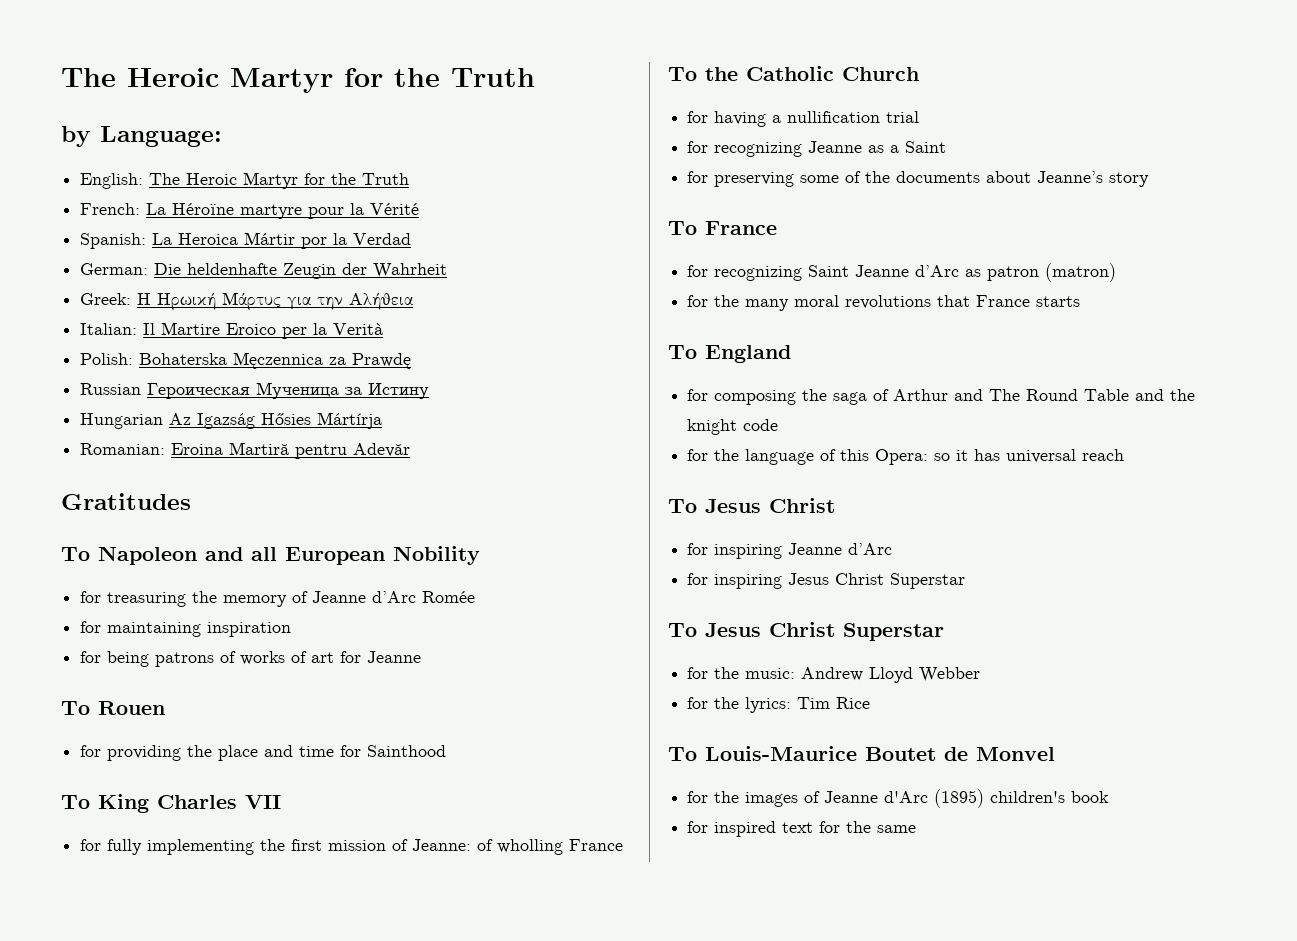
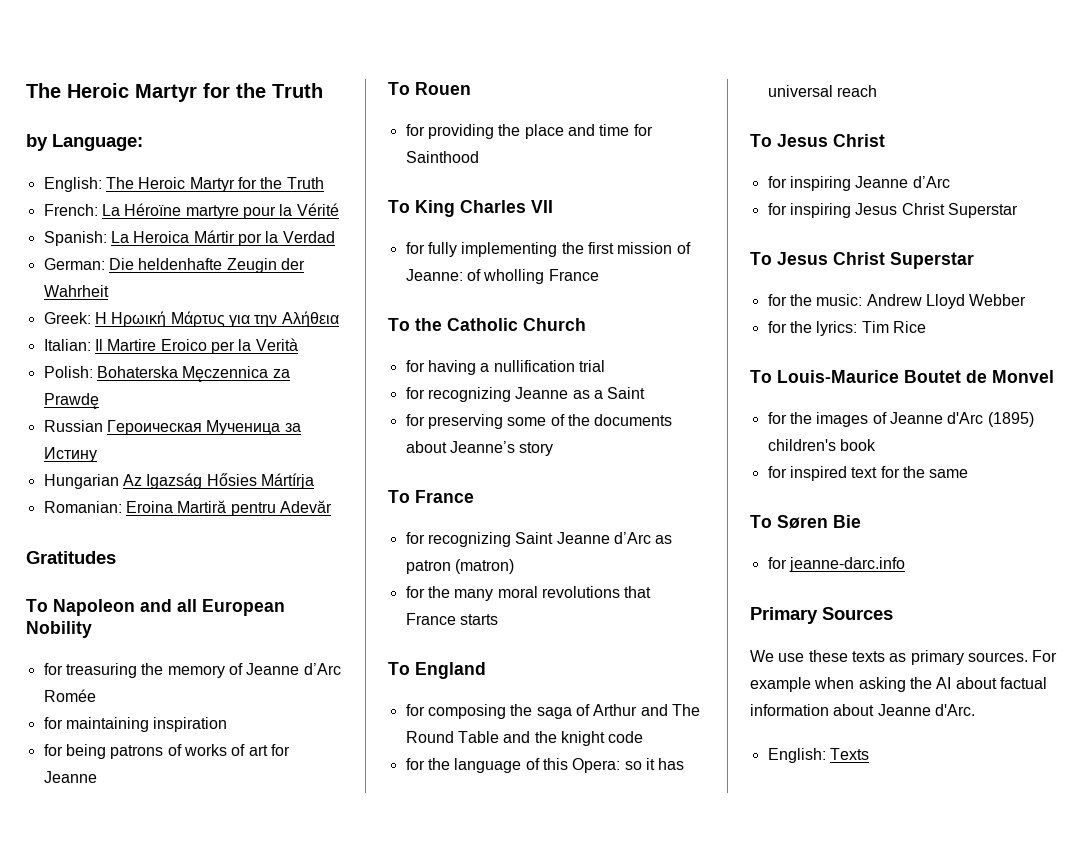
(917, 829) none -> [750,515,861,529] [767,557,905,572] [750,607,893,624] [750,650,1058,665] [750,677,1047,692] [750,704,975,716] [767,748,869,763] // To Søren Bie // for jeanne-darc.info // Primary Sources // We use these texts as primary sources. For example when asking the AI about factual information about Jeanne d'Arc. // English: Texts

